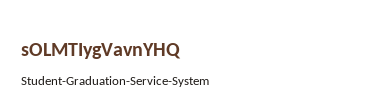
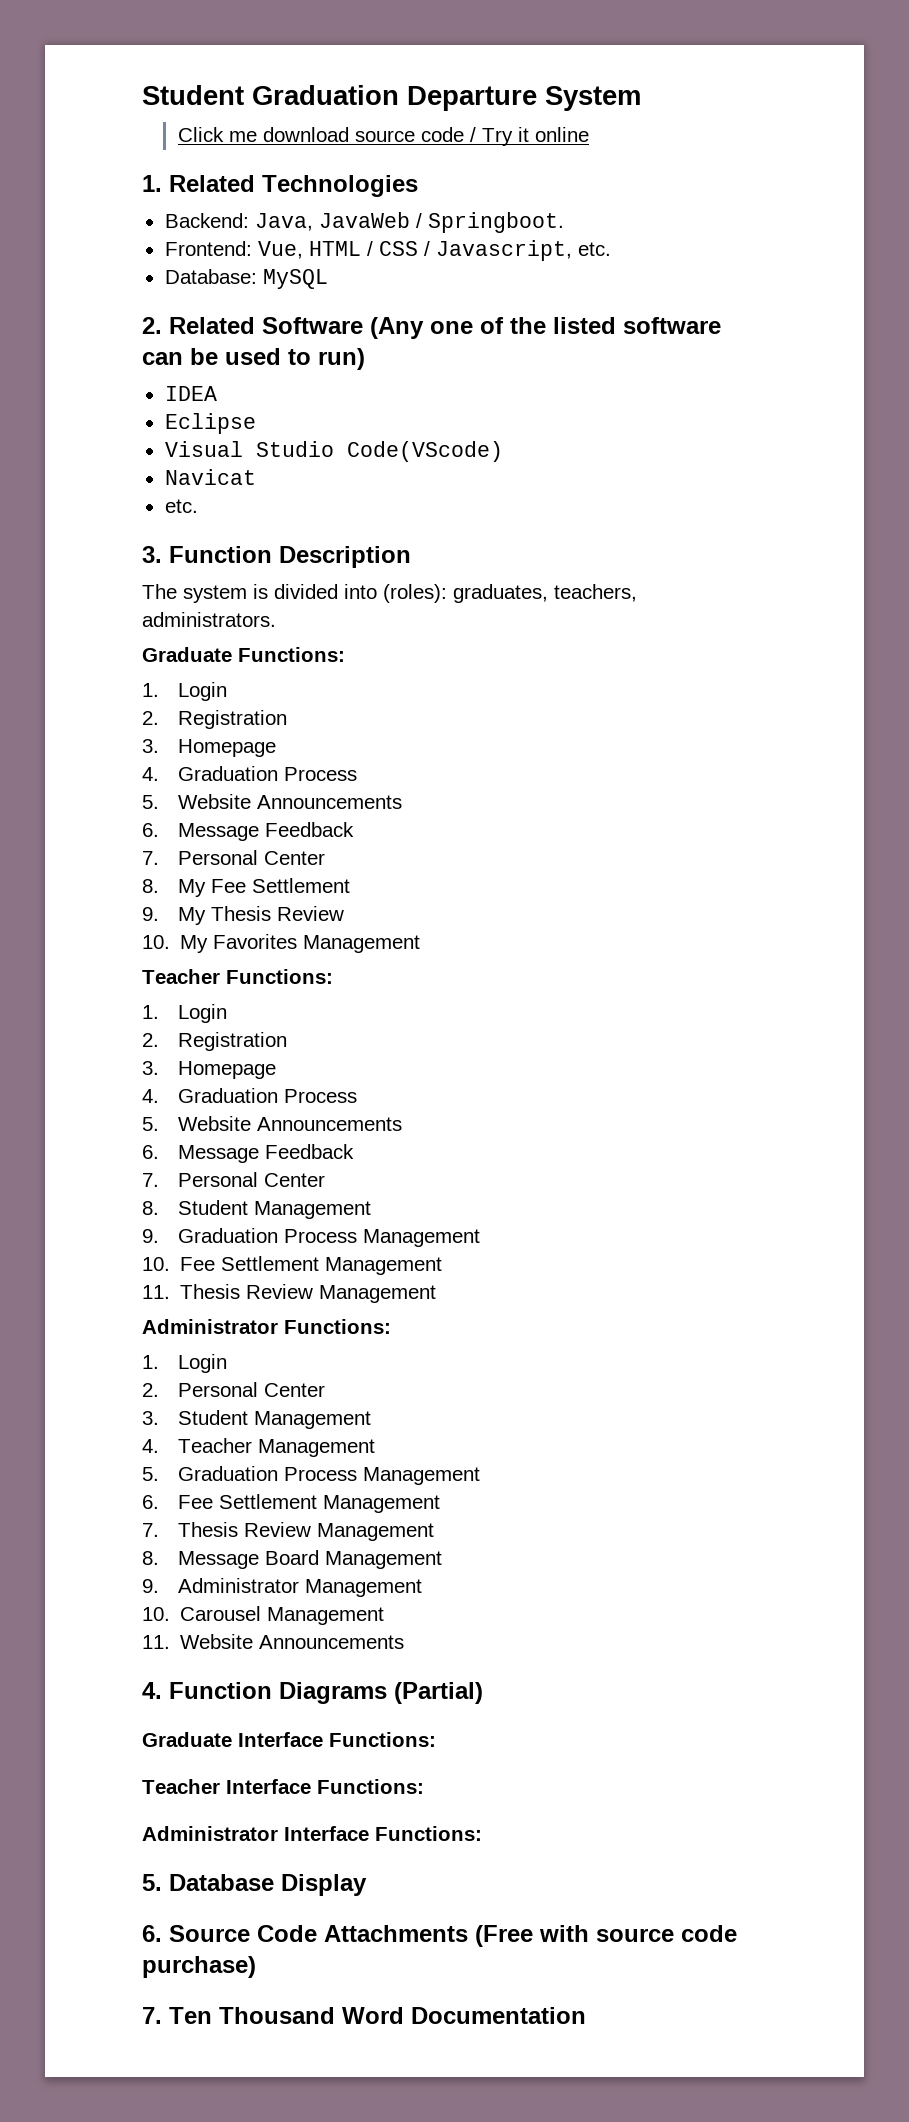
[21,43,181,59] [21,76,209,87] sOLMTIygVavnYHQ // Student-Graduation-Service-System -> [142,85,641,111] [177,127,589,146] [142,175,418,197] [164,212,564,233] [164,240,611,261] [164,269,328,289] [142,317,721,339] [142,348,365,370] [164,386,217,401] [164,413,256,434] [164,441,503,462] [164,469,256,485] [164,499,198,513] [142,546,411,568] [142,584,637,603] [142,612,276,627] [142,647,345,662] [142,682,227,701] [142,710,287,729] [142,739,276,757] [142,766,357,781] [142,794,402,809] [142,822,354,841] [142,850,325,865] [142,878,350,897] [142,906,344,925] [142,934,421,953] [142,969,333,984] [142,1004,227,1023] [142,1032,287,1051] [142,1061,276,1079] [142,1088,357,1103] [142,1116,402,1131] [142,1144,354,1163] [142,1172,325,1187] [142,1200,371,1219] [142,1228,480,1247] [142,1256,443,1275] [142,1284,437,1303] [142,1319,391,1334] [142,1354,227,1373] [142,1382,325,1397] [142,1410,371,1429] [142,1438,375,1457] [142,1466,480,1485] [142,1494,440,1513] [142,1522,434,1541] [142,1550,442,1569] [142,1578,422,1597] [142,1606,385,1625] [142,1634,405,1649] [142,1682,483,1704] [142,1732,436,1747] [142,1779,424,1794] [142,1826,482,1841] [142,1874,367,1896] [142,1925,737,1947] [142,1956,256,1978] [142,2007,586,2024] Student Graduation Departure System // Click me download source code / Try it online // 1. Related Technologies // Backend: Java, JavaWeb / Springboot. // Frontend: Vue, HTML / CSS / Javascript, etc. // Database: MySQL // 2. Related Software (Any one of the listed software can be used to run) // IDEA // Eclipse // Visual Studio Code(VScode) // Navicat // etc. // 3. Function Description // The system is divided into (roles): graduates, teachers, administrators. // Graduate Functions: // 1. Login // 2. Registration // 3. Homepage // 4. Graduation Process // 5. Website Announcements // 6. Message Feedback // 7. Personal Center // 8. My Fee Settlement // 9. My Thesis Review // 10. My Favorites Management // Teacher Functions: // 1. Login // 2. Registration // 3. Homepage // 4. Graduation Process // 5. Website Announcements // 6. Message Feedback // 7. Personal Center // 8. Student Management // 9. Graduation Process Management // 10. Fee Settlement Management // 11. Thesis Review Management // Administrator Functions: // 1. Login // 2. Personal Center // 3. Student Management // 4. Teacher Management // 5. Graduation Process Management // 6. Fee Settlement Management // 7. Thesis Review Management // 8. Message Board Management // 9. Administrator Management // 10. Carousel Management // 11. Website Announcements // 4. Function Diagrams (Partial) // Graduate Interface Functions: // Teacher Interface Functions: // Administrator Interface Functions: // 5. Database Display // 6. Source Code Attachments (Free with source code purchase) // 7. Ten Thousand Word Documentation

